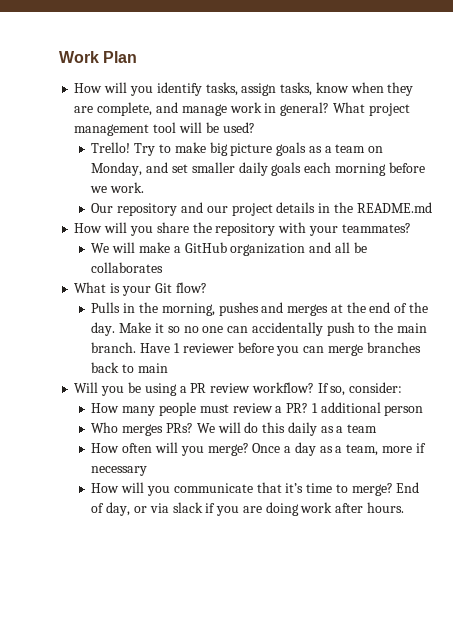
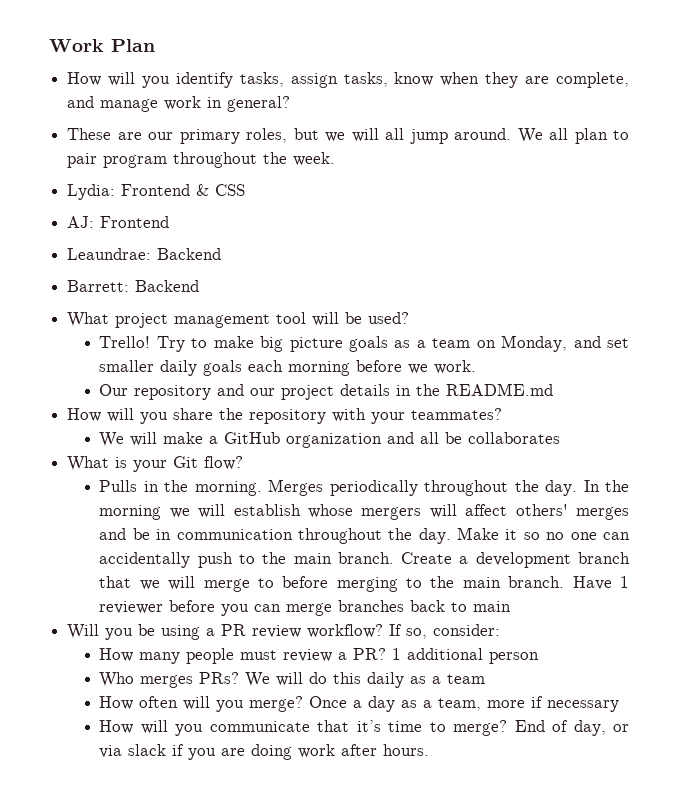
(330, 109) none -> [67,128,629,144] [67,152,336,168] [67,184,246,200] [67,216,170,228] [67,248,222,260] [67,280,200,292] // These are our primary roles, but we will all jump around. We all plan to pair program throughout the week. // Lydia: Frontend & CSS // AJ: Frontend // Leaundrae: Backend // Barrett: Backend //
[161,302,408,316] morning, pushes and merges at the end of -> [194,479,630,496] [99,504,629,520] [99,528,382,544] morning. Merges periodically throughout the day. In the morning we will establish whose mergers will affect others' merges and be in communication throughout
(137, 347) none -> [401,552,630,568] [99,576,565,592] Create a development branch that we will merge to before merging to the main branch.

